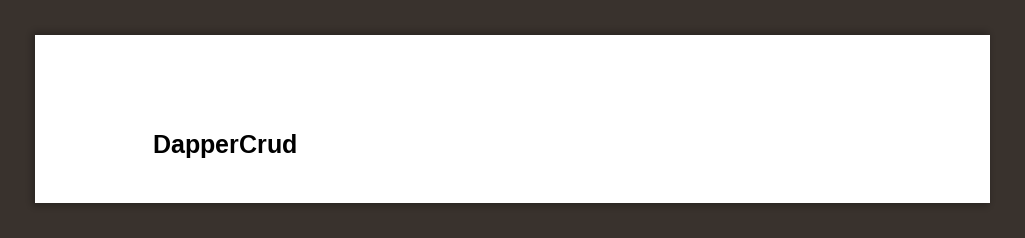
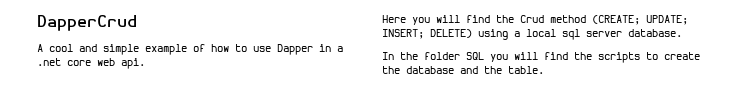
(297, 146) none -> [37,44,343,55] [37,58,145,69] [382,15,688,25] [382,29,682,40] [382,52,700,63] [382,66,544,74] // A cool and simple example of how to use Dapper in a .net core web api. // Here you will find the Crud method (CREATE; UPDATE; INSERT; DELETE) using a local sql server database. // In the folder SQL you will find the scripts to create the database and the table.

